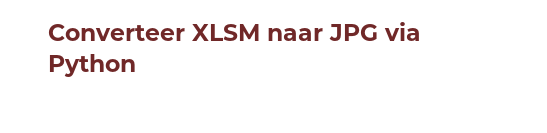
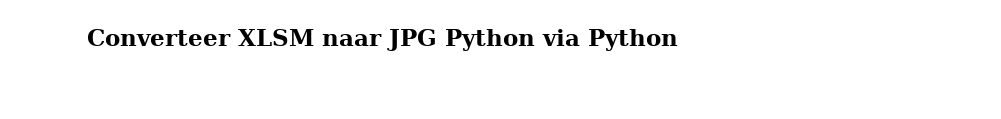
(378, 32) none -> [445,29,535,51] Python

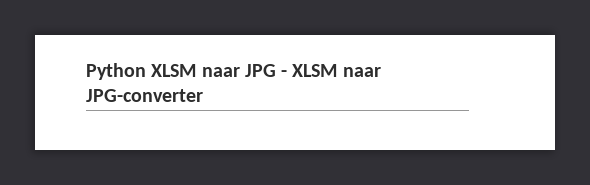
[87,29,231,46] Converteer -> [86,63,146,80] Python
[445,29,678,51] Python via Python -> [281,64,381,77] [86,89,203,102] - XLSM naar JPG-converter

